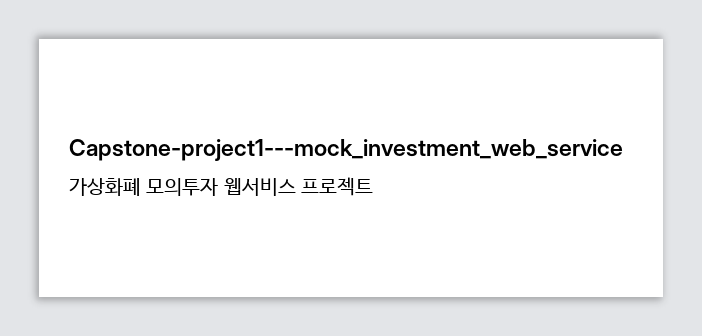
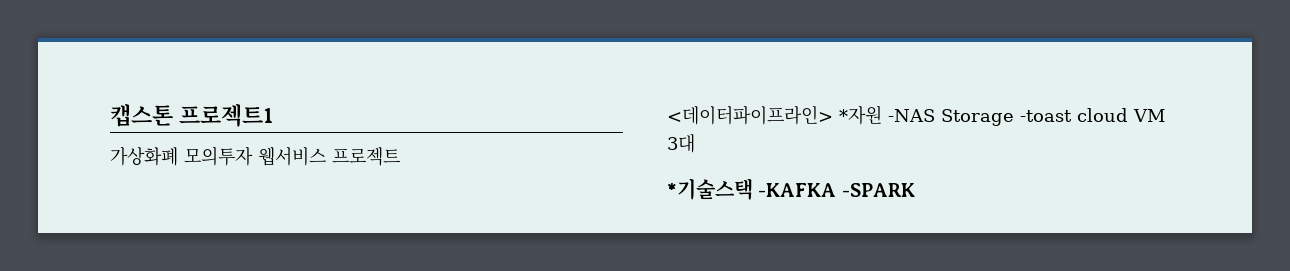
[69,139,623,161] Capstone-project1---mock_investment_web_service -> [110,104,273,127] 캡스톤 프로젝트1
(374, 186) none -> [667,105,1165,126] [667,134,695,153] [667,178,915,200] // <데이터파이프라인> *자원 -NAS Storage -toast cloud VM 3대 // *기술스택 -KAFKA -SPARK

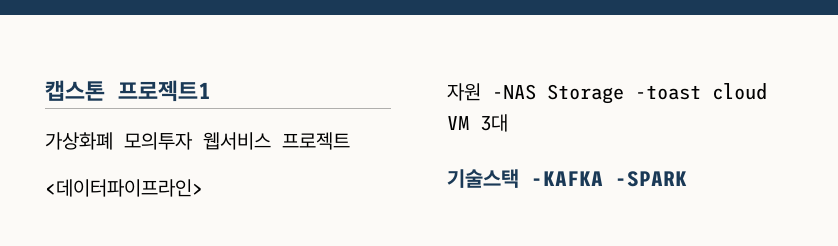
[839,105,882,125] *자원 -> [447,83,481,101] // 자원
[667,178,753,200] *기술스택 -> [447,169,519,188] 기술스택

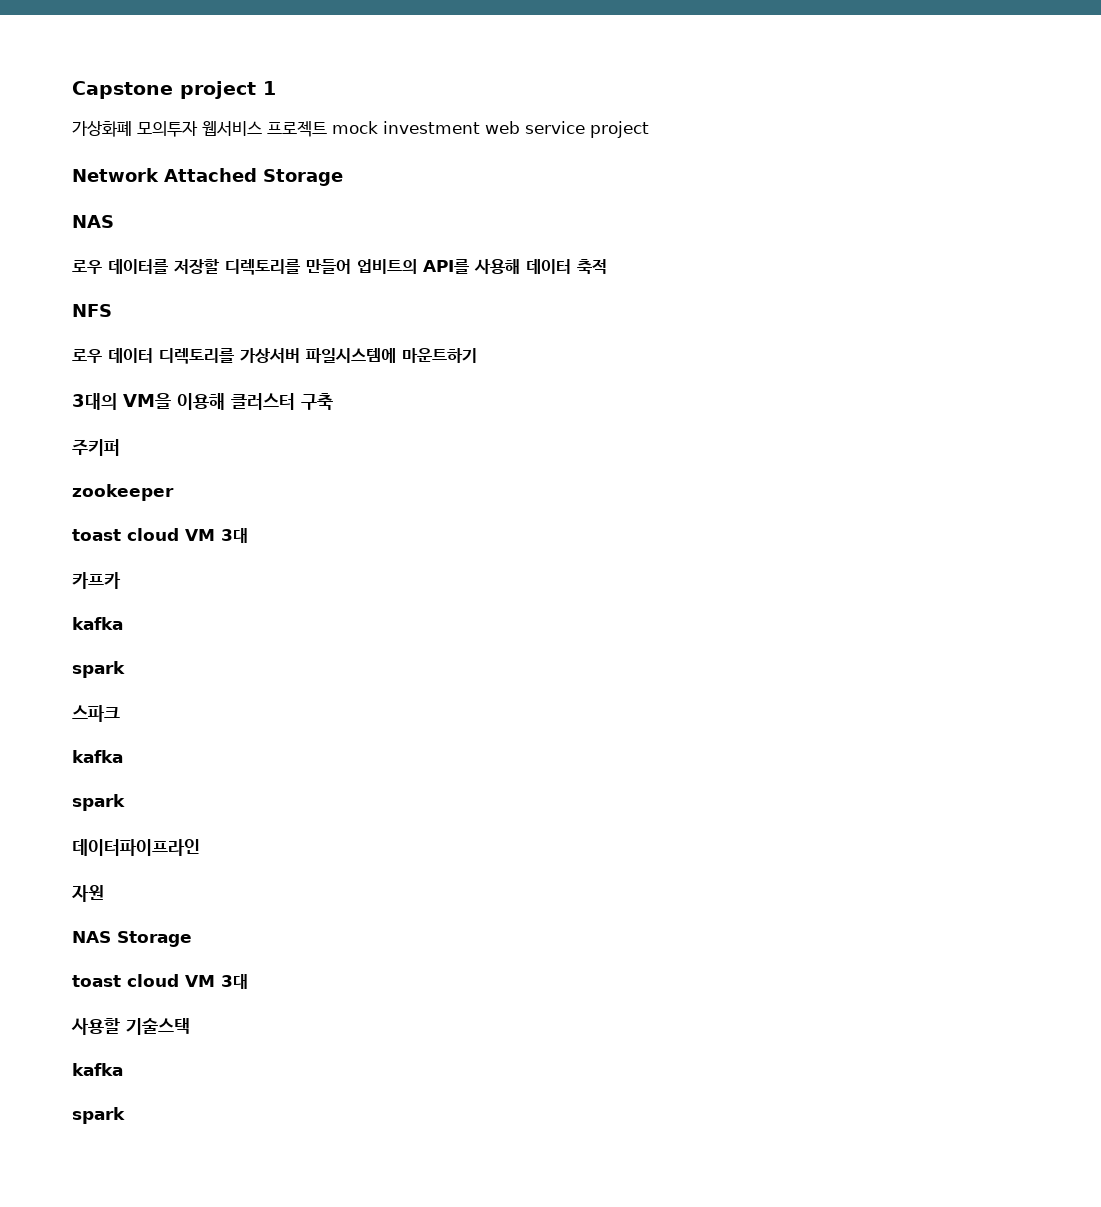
[45,80,211,102] 캡스톤 프로젝트1 -> [72,81,276,99] Capstone project 1
[45,179,203,197] [447,83,767,104] [447,114,508,132] // <데이터파이프라인> // 자원 -NAS Storage -toast cloud VM 3대 // -> [332,121,649,138] [72,168,343,186] [72,215,114,228] [72,259,607,275] [72,304,112,317] [72,348,477,364] [72,393,333,410] [72,439,120,456] [72,484,174,501] [72,528,248,543] [72,572,121,589] [72,617,123,630] [72,661,125,678] [72,705,120,722] [72,750,123,763] [72,794,125,811] [72,839,200,856] [71,885,104,902] [72,931,192,947] [72,974,248,989] [71,1018,120,1035] mock investment web service project // Network Attached Storage // NAS // 로우 데이터를 저장할 디렉토리를 만들어 업비트의 API를 사용해 데이터 축적 // NFS // 로우 데이터 디렉토리를 가상서버 파일시스템에 마운트하기 // 3대의 VM을 이용해 클러스터 구축 // 주키퍼 // zookeeper // toast cloud VM 3대 // 카프카 // kafka // spark // 스파크 // kafka // spark // 데이터파이프라인 // 자원 // NAS Storage // toast cloud VM 3대 // 사용할
[531,171,687,187] -KAFKA -SPARK -> [72,1063,123,1076] [72,1107,125,1124] // kafka // spark

